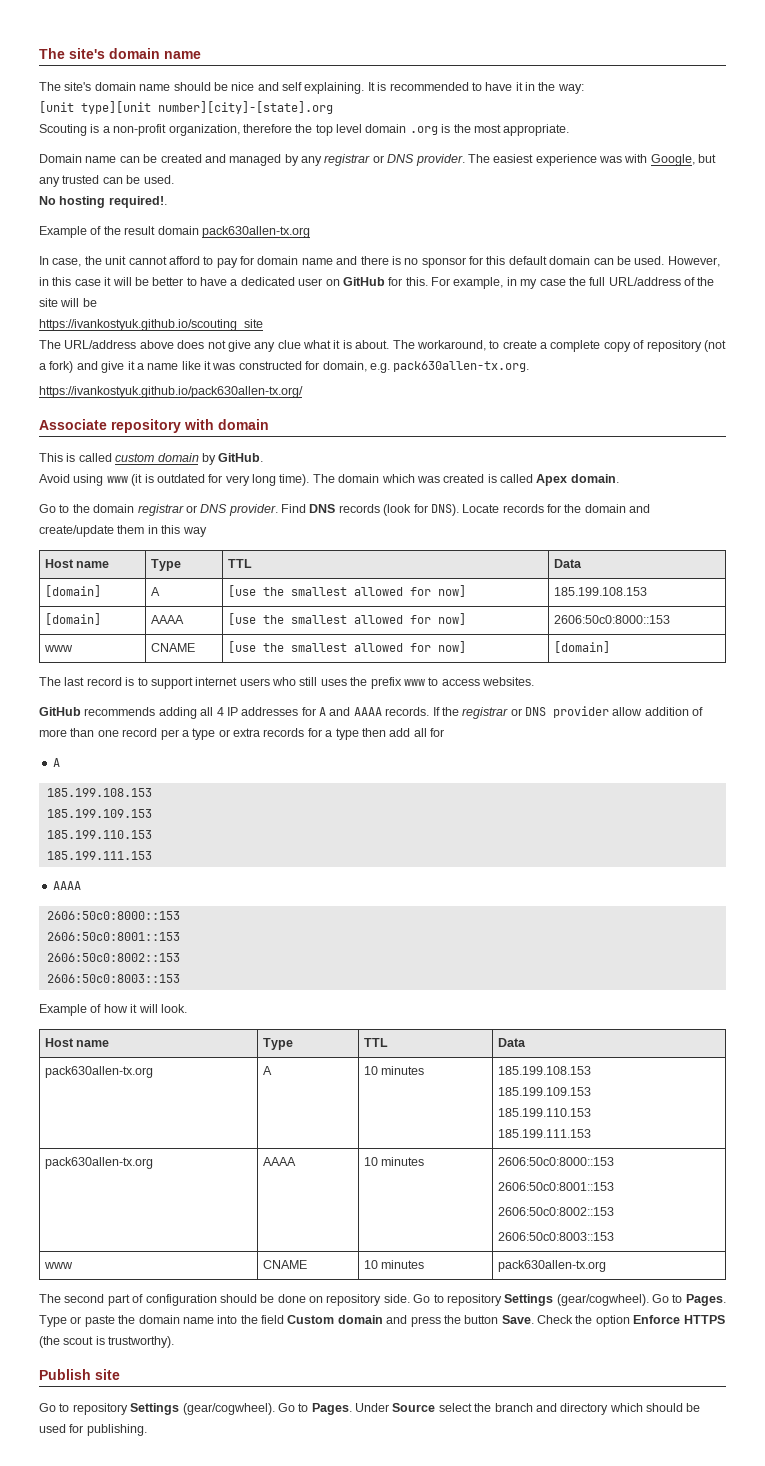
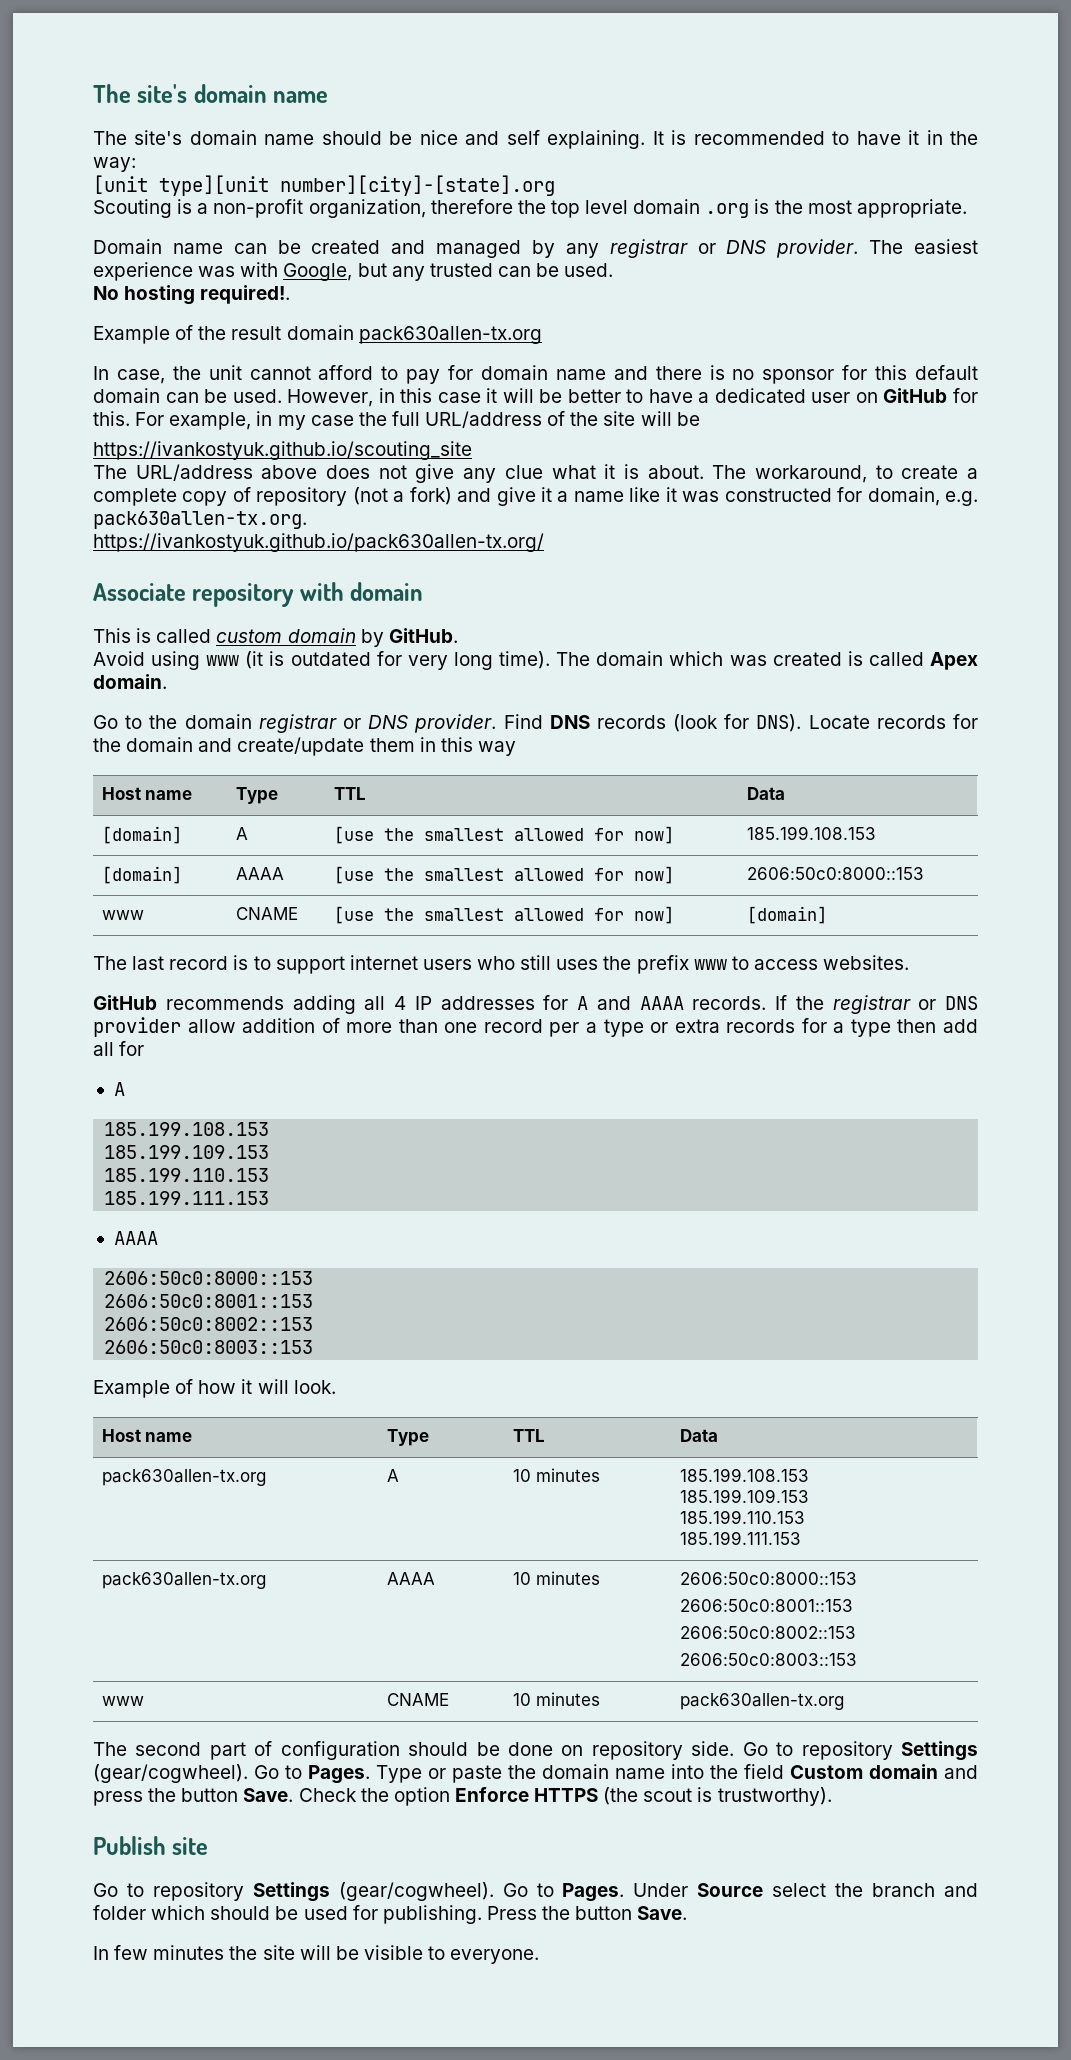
[560,1403,609,1415] directory -> [93,1905,146,1920] folder
(147, 1430) none -> [486,1906,688,1920] [93,1945,540,1964] Press the button Save. // In few minutes the site will be visible to everyone.

